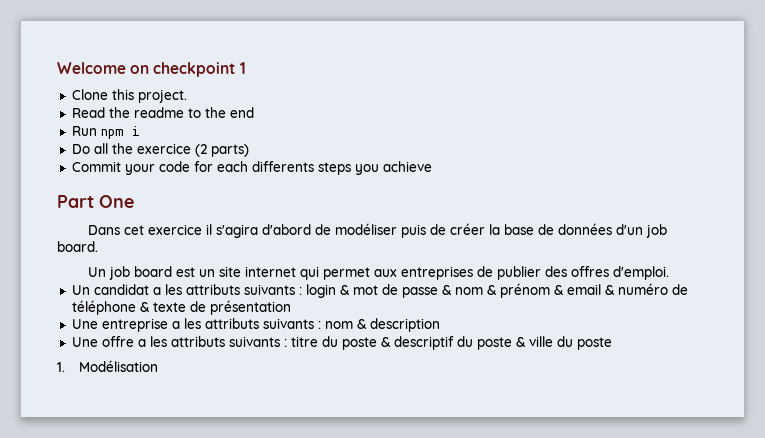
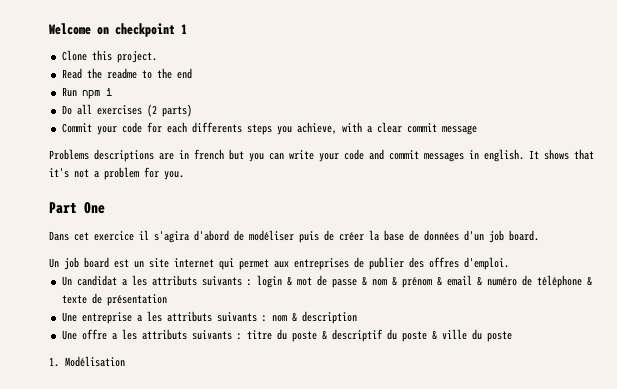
[111,143,191,154] the exercice -> [96,105,142,115] exercises
[382,161,432,172] achieve -> [296,122,477,135] [49,149,594,162] [49,167,184,180] achieve, with a clear commit message // Problems descriptions are in french but you can write your code and commit messages in english. It shows that it's not a problem for you.

